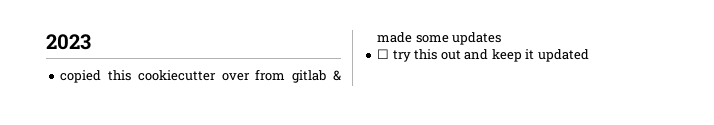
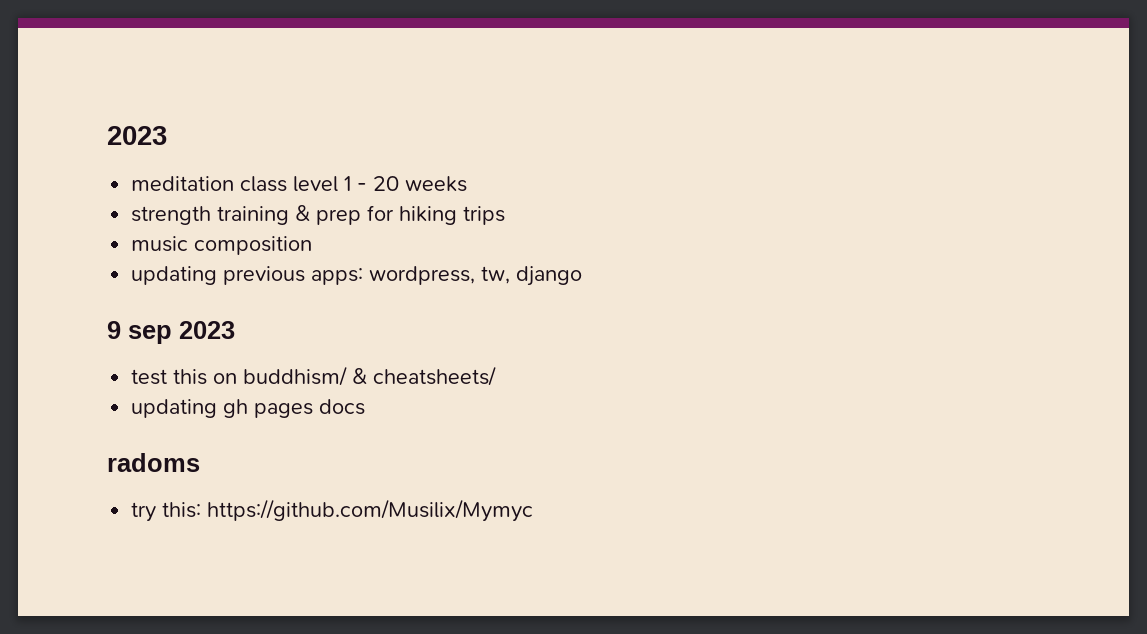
[46,34,91,50] [60,69,341,83] [377,32,502,45] [377,49,589,62] 2023 // copied this cookiecutter over from gitlab & made some updates // ☐ try this out and keep it updated -> [107,126,167,145] [131,176,468,192] [131,205,506,225] [131,236,313,255] [131,266,583,286] [107,321,235,344] [131,366,497,386] [131,399,366,418] [107,453,200,472] [131,499,534,522] 2023 // meditation class level 1 - 20 weeks // strength training & prep for hiking trips // music composition // updating previous apps: wordpress, tw, django // 9 sep 2023 // test this on buddhism/ & cheatsheets/ // updating gh pages docs // radoms // try this: https://github.com/Musilix/Mymyc

